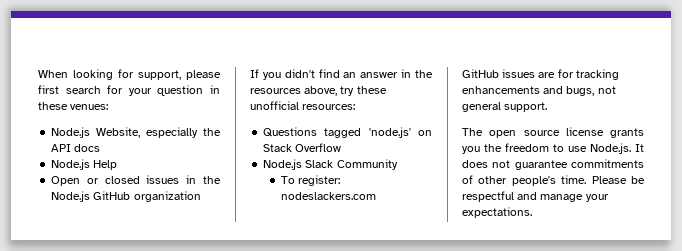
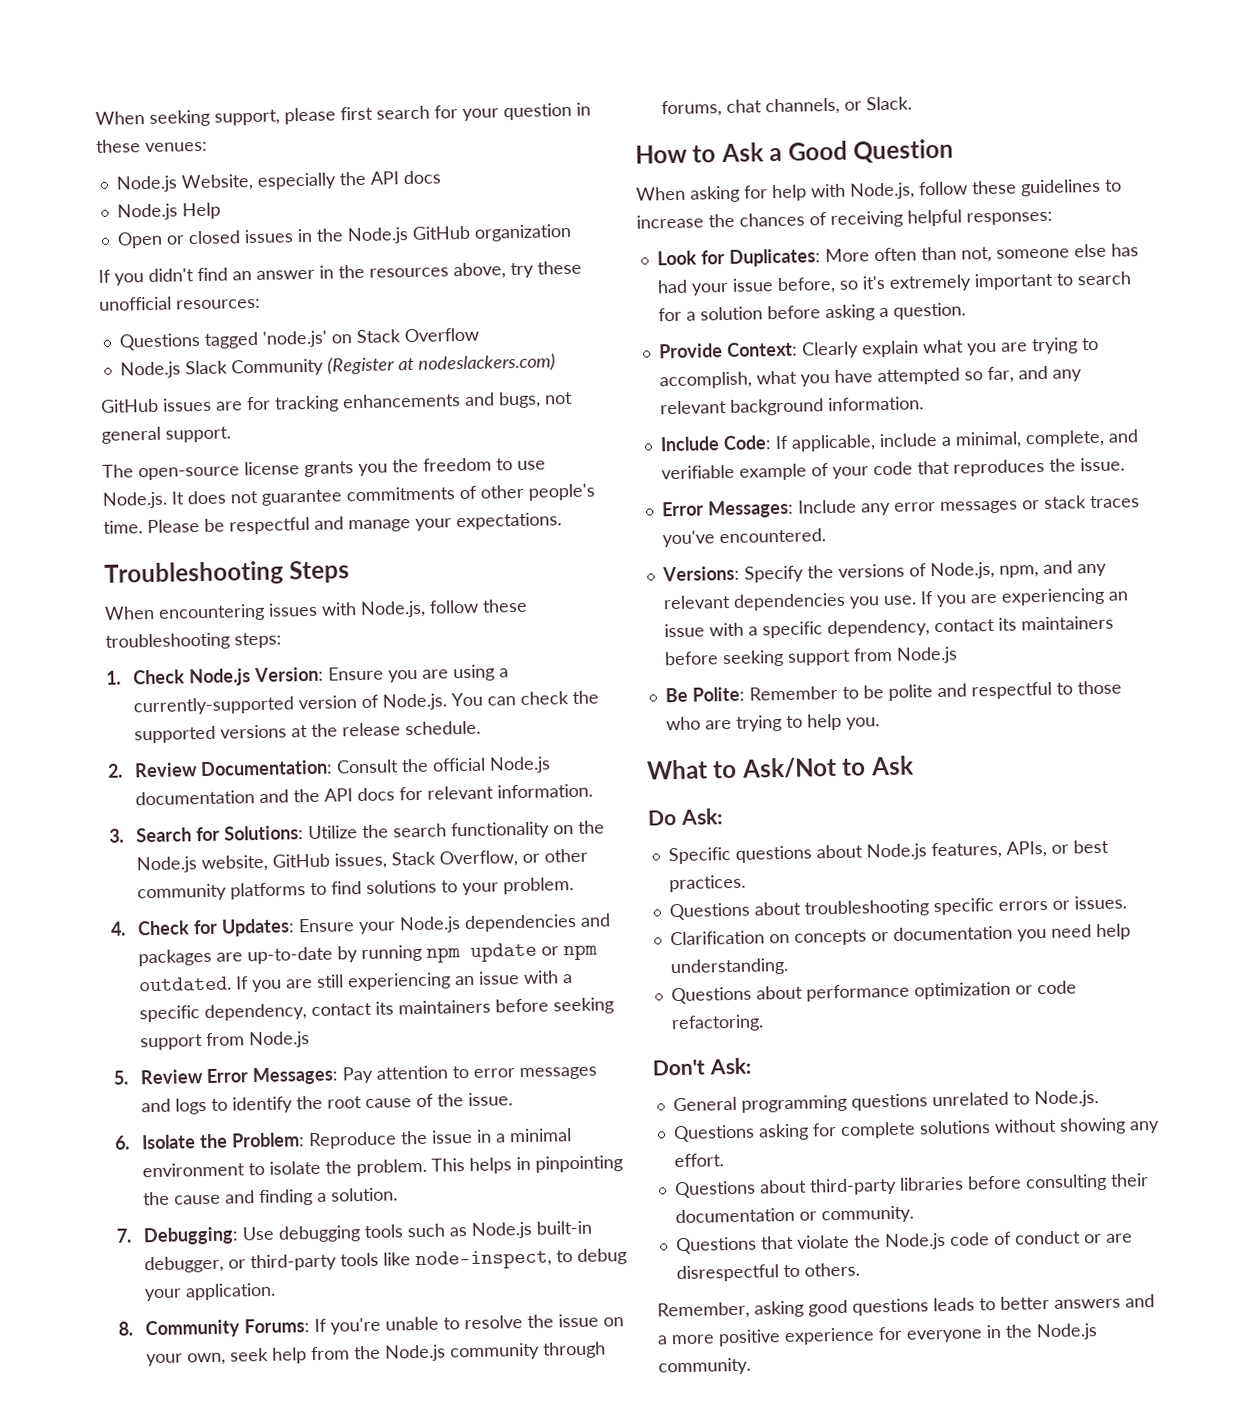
[38,69,134,80] When looking for -> [95,109,210,127] When seeking
[280,175,340,186] [280,192,376,200] // To register: nodeslackers.com -> [326,353,556,375] (Register at nodeslackers.com)
[489,130,560,138] open source -> [138,466,240,481] open-source
(532, 212) none -> [104,560,351,587] [104,598,528,622] [105,632,282,651] [106,664,509,687] [132,690,599,716] [133,720,481,744] [107,756,551,778] [134,783,593,806] [109,820,605,843] [135,848,588,874] [136,877,574,902] [110,913,611,937] [137,942,598,967] [138,970,573,993] [138,997,614,1023] [139,1031,310,1051] [113,1065,597,1086] [140,1092,513,1115] [114,1128,572,1150] [141,1155,623,1178] [142,1187,398,1207] [116,1220,592,1246] [143,1248,627,1274] [143,1282,276,1302] [118,1313,624,1339] [145,1341,606,1367] [660,96,912,118] [635,138,955,164] [636,178,1122,203] [636,209,1053,229] [656,243,1139,267] [656,271,1131,296] [657,302,966,322] [658,337,1099,359] [658,365,1082,390] [659,396,924,416] [659,429,1138,452] [660,457,1125,481] [661,495,1140,519] [661,528,826,548] [661,560,1107,583] [662,587,1128,611] [663,615,1114,639] [663,646,958,668] [664,680,1122,703] [665,713,880,732] [646,755,914,780] [647,808,723,826] [667,839,1109,865] [668,874,746,893] [668,895,1127,921] [669,923,1131,946] [669,957,789,977] [670,980,1077,1005] [670,1014,764,1033] [652,1057,751,1076] [672,1090,1099,1113] [672,1117,1160,1143] [673,1153,724,1168] [673,1173,1149,1199] [674,1205,914,1224] [675,1230,1133,1255] [675,1262,860,1283] [657,1294,1155,1320] [657,1323,1098,1347] [658,1357,751,1376] // Troubleshooting Steps // When encountering issues with Node.js, follow these troubleshooting steps: // 1. Check Node.js Version: Ensure you are using a currently-supported version of Node.js. You can check the supported versions at the release schedule. // 2. Review Documentation: Consult the official Node.js documentation and the API docs for relevant information. // 3. Search for Solutions: Utilize the search functionality on the Node.js website, GitHub issues, Stack Overflow, or other community platforms to find solutions to your problem. // 4. Check for Updates: Ensure your Node.js dependencies and packages are up-to-date by running npm update or npm outdated. If you are still experiencing an issue with a specific dependency, contact its maintainers before seeking support from Node.js // 5. Review Error Messages: Pay attention to error messages and logs to identify the root cause of the issue. // 6. Isolate the Problem: Reproduce the issue in a minimal environment to isolate the problem. This helps in pinpointing the cause and finding a solution. // 7. Debugging: Use debugging tools such as Node.js built-in debugger, or third-party tools like node-inspect, to debug your application. // 8. Community Forums: If you're unable to resolve the issue on your own, seek help from the Node.js community through forums, chat channels, or Slack. // How to Ask a Good Question // When asking for help with Node.js, follow these guidelines to increase the chances of receiving helpful responses: // Look for Duplicates: More often than not, someone else has had your issue before, so it's extremely important to search for a solution before asking a question. // Provide Context: Clearly explain what you are trying to accomplish, what you have attempted so far, and any relevant background information. // Include Code: If applicable, include a minimal, complete, and verifiable example of your code that reproduces the issue. // Error Messages: Include any error messages or stack traces you've encountered. // Versions: Specify the versions of Node.js, npm, and any relevant dependencies you use. If you are experiencing an issue with a specific dependency, contact its maintainers before seeking support from Node.js // Be Polite: Remember to be polite and respectful to those who are trying to help you. // What to Ask/Not to Ask // Do Ask: // Specific questions about Node.js features, APIs, or best practices. // Questions about troubleshooting specific errors or issues. // Clarification on concepts or documentation you need help understanding. // Questions about performance optimization or code refactoring. // Don't Ask: // General programming questions unrelated to Node.js. // Questions asking for complete solutions without showing any effort. // Questions about third-party libraries before consulting their documentation or community. // Questions that violate the Node.js code of conduct or are disrespectful to others. // Remember, asking good questions leads to better answers and a more positive experience for everyone in the Node.js community.

